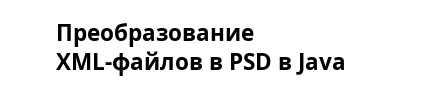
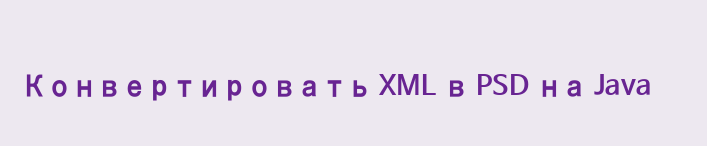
[56,23,254,47] [56,51,203,76] Преобразование XML-файлов -> [22,74,437,101] Конвертировать XML
[278,57,293,70] в -> [536,80,587,97] на

